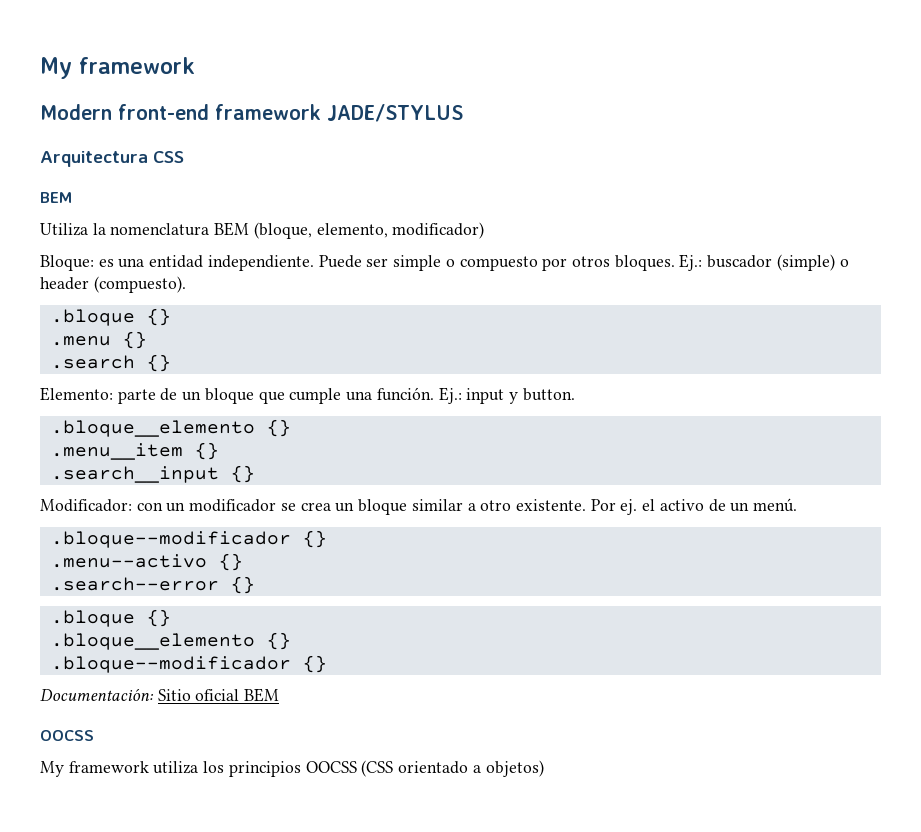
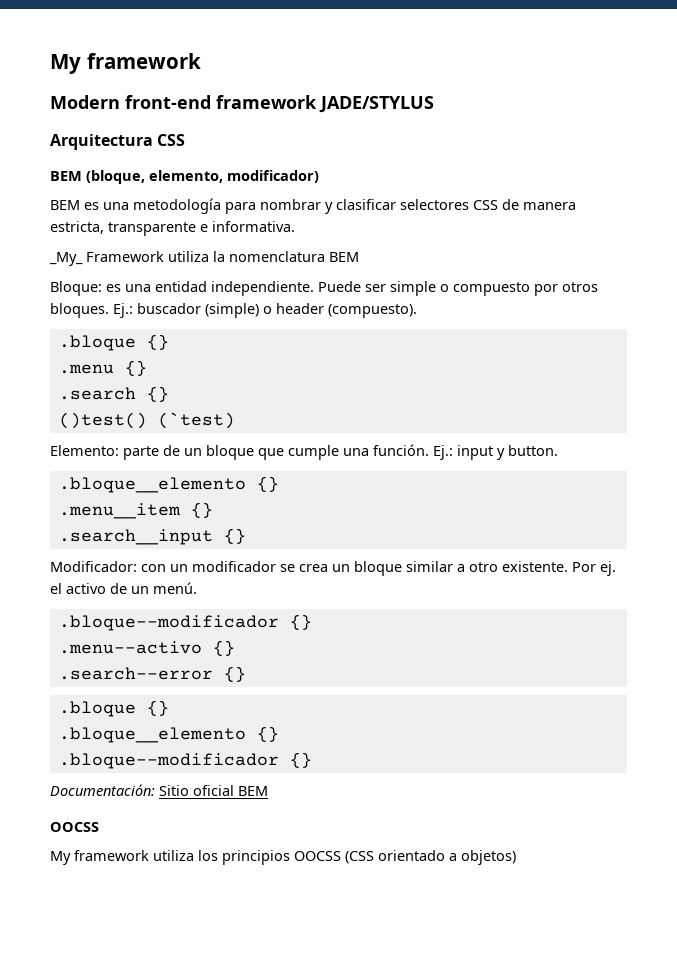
[40,223,88,236] // Utiliza -> [86,170,319,184] [50,198,576,214] [50,221,295,236] [49,251,209,266] (bloque, elemento, modificador) // BEM es una metodología para nombrar y clasificar selectores CSS de manera estricta, transparente e informativa. // _My_ Framework utiliza
[253,222,485,239] (bloque, elemento, modificador) -> (359, 257) none
(171, 363) none -> [58,412,235,429] // ()test() (`test)

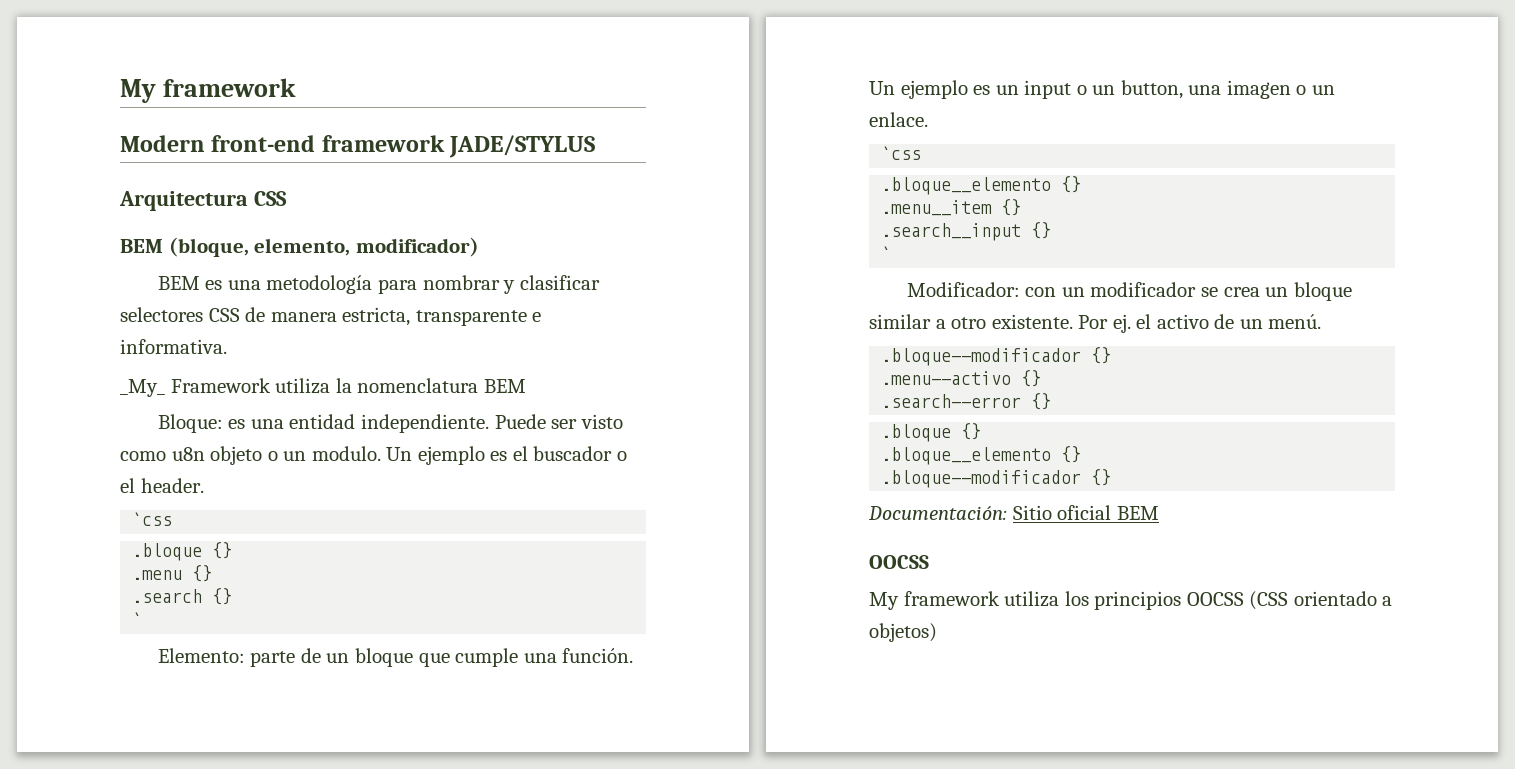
[390,281,598,296] [50,303,417,318] simple o compuesto por otros bloques. Ej.: buscador (simple) o header (compuesto). -> [580,414,623,429] [120,446,627,465] [120,478,204,493] [132,512,173,526] visto como u8n objeto o un modulo. Un ejemplo es el buscador o el header. // `css
[58,412,235,429] ()test() (`test) -> [132,612,143,626] `
[433,445,558,460] Ej.: input y button. -> [869,80,1335,99] [869,112,928,127] [881,146,922,160] Un ejemplo es un input o un button, una imagen o un enlace. // `css
(246, 536) none -> [881,246,892,260] // `

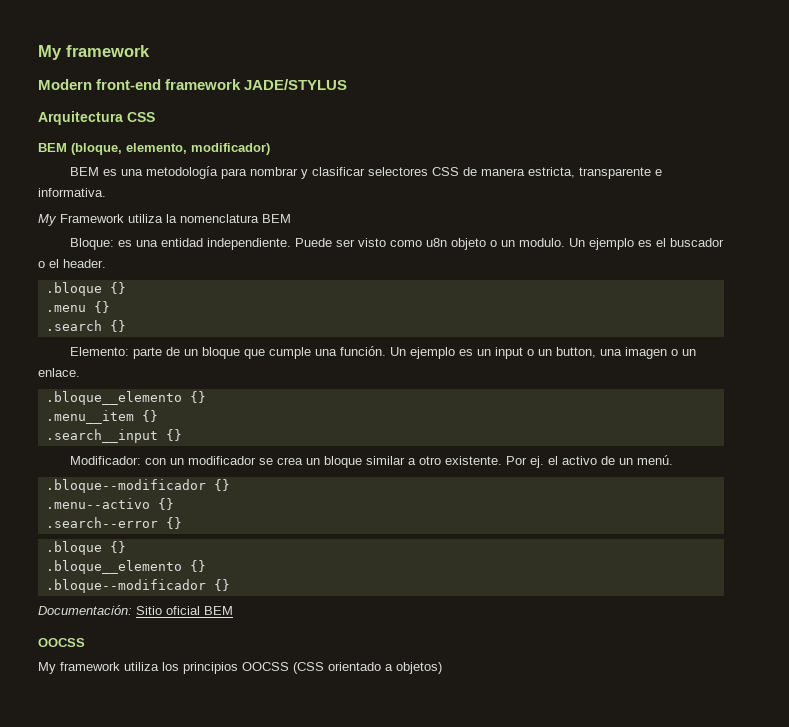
[120,379,165,397] _My_ -> [38,214,57,226] My
[132,512,173,526] // `css -> (106, 263) none
[132,612,143,626] // ` -> (126, 326) none
[881,146,922,160] // `css -> (80, 372) none
[881,246,892,260] // ` -> (182, 435) none

